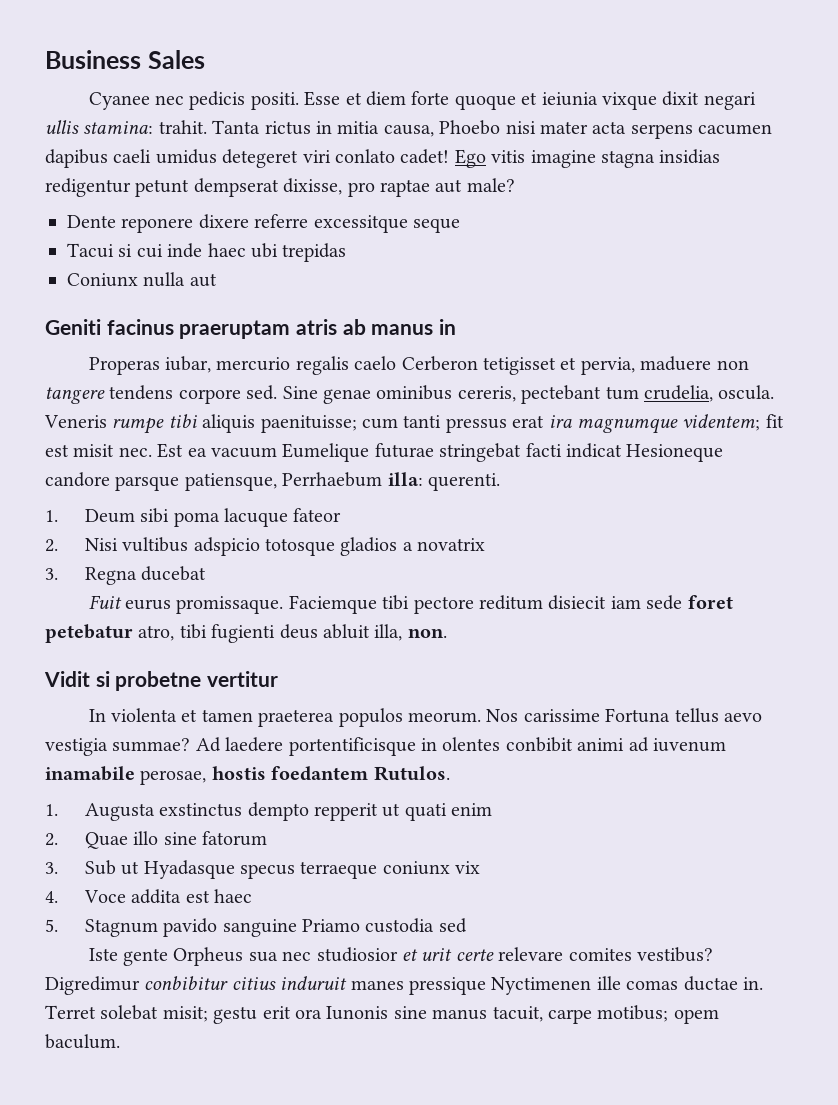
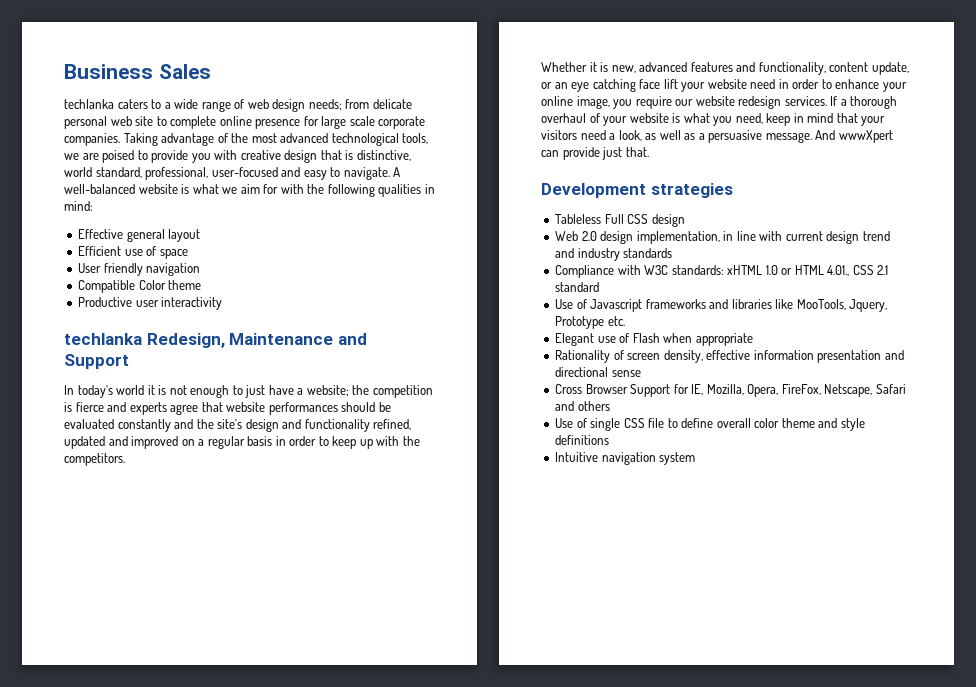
[88,91,756,110] [45,120,773,139] [45,149,721,168] [45,178,515,197] [67,214,460,233] [67,243,347,262] [67,272,217,287] [45,319,457,339] [88,356,749,375] [45,385,775,404] [44,414,784,434] [45,443,724,462] [45,472,500,491] [45,508,342,527] [45,537,486,556] [45,566,207,585] [88,595,733,614] [45,624,447,643] [44,671,279,691] [88,708,763,727] [45,737,726,756] [45,766,450,785] [45,802,493,821] [45,831,268,849] [45,860,481,879] [45,889,253,904] [45,918,467,937] [88,947,714,966] [45,976,763,995] [45,1005,719,1024] [45,1034,120,1049] Cyanee nec pedicis positi. Esse et diem forte quoque et ieiunia vixque dixit negari ullis stamina: trahit. Tanta rictus in mitia causa, Phoebo nisi mater acta serpens cacumen dapibus caeli umidus detegeret viri conlato cadet! Ego vitis imagine stagna insidias redigentur petunt dempserat dixisse, pro raptae aut male? // Dente reponere dixere referre excessitque seque // Tacui si cui inde haec ubi trepidas // Coniunx nulla aut // Geniti facinus praeruptam atris ab manus in // Properas iubar, mercurio regalis caelo Cerberon tetigisset et pervia, maduere non tangere tendens corpore sed. Sine genae ominibus cereris, pectebant tum crudelia, oscula. Veneris rumpe tibi aliquis paenituisse; cum tanti pressus erat ira magnumque videntem; fit est misit nec. Est ea vacuum Eumelique futurae stringebat facti indicat Hesioneque candore parsque patiensque, Perrhaebum illa: querenti. // 1. Deum sibi poma lacuque fateor // 2. Nisi vultibus adspicio totosque gladios a novatrix // 3. Regna ducebat // Fuit eurus promissaque. Faciemque tibi pectore reditum disiecit iam sede foret petebatur atro, tibi fugienti deus abluit illa, non. // Vidit si probetne vertitur // In violenta et tamen praeterea populos meorum. Nos carissime Fortuna tellus aevo vestigia summae? Ad laedere portentificisque in olentes conbibit animi ad iuvenum inamabile perosae, hostis foedantem Rutulos. // 1. Augusta exstinctus dempto repperit ut quati enim // 2. Quae illo sine fatorum // 3. Sub ut Hyadasque specus terraeque coniunx vix // 4. Voce addita est haec // 5. Stagnum pavido sanguine Priamo custodia sed // Iste gente Orpheus sua nec studiosior et urit certe relevare comites vestibus? Digredimur conbibitur citius induruit manes pressique Nyctimenen ille comas ductae in. Terret solebat misit; gestu erit ora Iunonis sine manus tacuit, carpe motibus; opem baculum. -> [64,99,412,112] [64,116,426,129] [64,133,429,146] [64,150,411,163] [64,167,401,180] [64,184,435,197] [64,201,93,211] [78,229,201,242] [78,246,188,259] [78,263,201,276] [78,280,202,293] [78,297,223,310] [64,333,367,348] [64,354,129,369] [64,385,433,398] [64,402,391,415] [64,419,412,432] [64,436,420,449] [64,453,125,466] [541,62,909,75] [541,79,907,92] [541,96,898,109] [541,113,886,126] [541,130,893,143] [541,147,649,160] [541,183,733,198] [555,214,685,227] [555,231,890,244] [555,248,673,261] [555,265,889,278] [555,282,600,292] [555,299,888,312] [555,316,625,329] [555,333,753,346] [555,350,904,363] [555,367,641,377] [555,384,906,397] [555,401,610,411] [555,418,865,431] [555,435,610,445] [555,452,696,465] techlanka caters to a wide range of web design needs; from delicate personal web site to complete online presence for large scale corporate companies. Taking advantage of the most advanced technological tools, we are poised to provide you with creative design that is distinctive, world standard, professional, user-focused and easy to navigate. A well-balanced website is what we aim for with the following qualities in mind: // Effective general layout // Efficient use of space // User friendly navigation // Compatible Color theme // Productive user interactivity // techlanka Redesign, Maintenance and Support // In today's world it is not enough to just have a website; the competition is fierce and experts agree that website performances should be evaluated constantly and the site's design and functionality refined, updated and improved on a regular basis in order to keep up with the competitors. // Whether it is new, advanced features and functionality, content update, or an eye catching face lift your website need in order to enhance your online image, you require our website redesign services. If a thorough overhaul of your website is what you need, keep in mind that your visitors need a look, as well as a persuasive message. And wwwXpert can provide just that. // Development strategies // Tableless Full CSS design // Web 2.0 design implementation, in line with current design trend and industry standards // Compliance with W3C standards: xHTML 1.0 or HTML 4.01., CSS 2.1 standard // Use of Javascript frameworks and libraries like MooTools, Jquery, Prototype etc. // Elegant use of Flash when appropriate // Rationality of screen density, effective information presentation and directional sense // Cross Browser Support for IE, Mozilla, Opera, FireFox, Netscape, Safari and others // Use of single CSS file to define overall color theme and style definitions // Intuitive navigation system

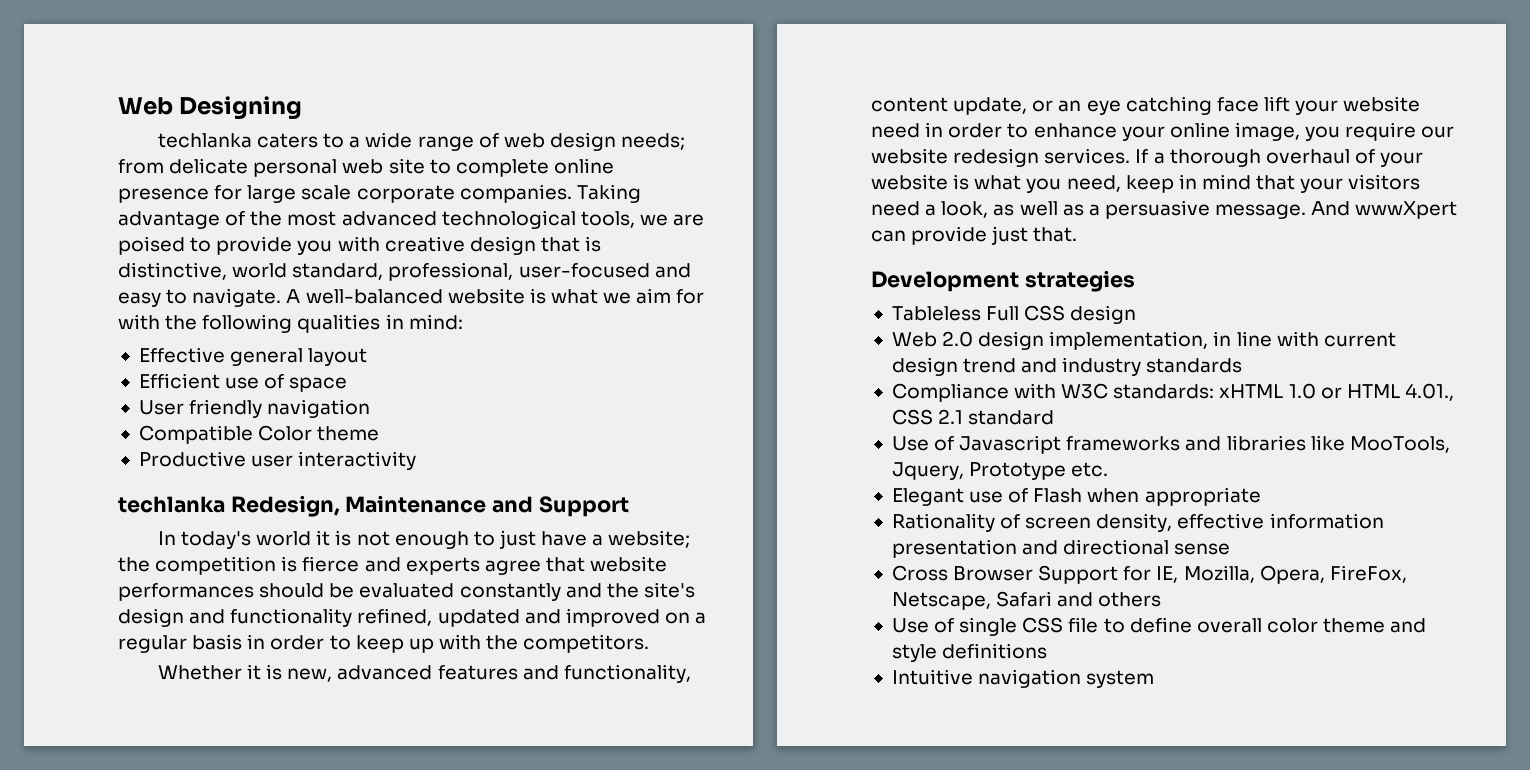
[64,64,211,79] Business Sales -> [118,96,303,120] Web Designing

